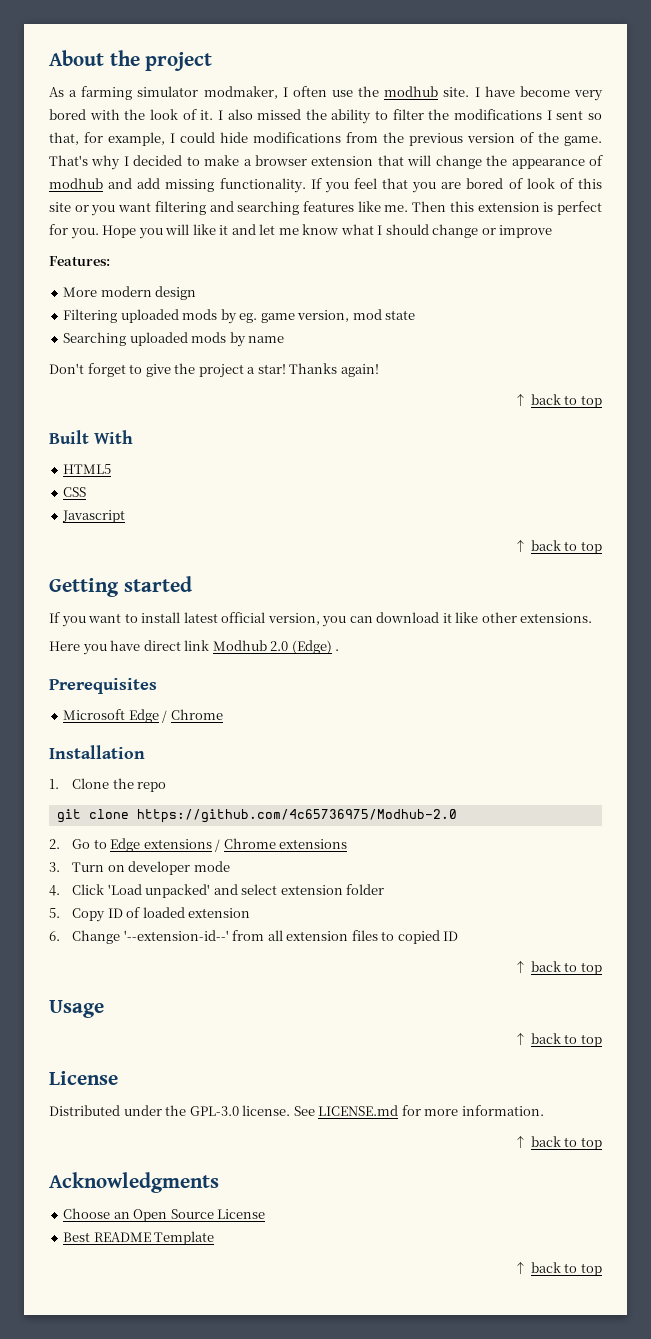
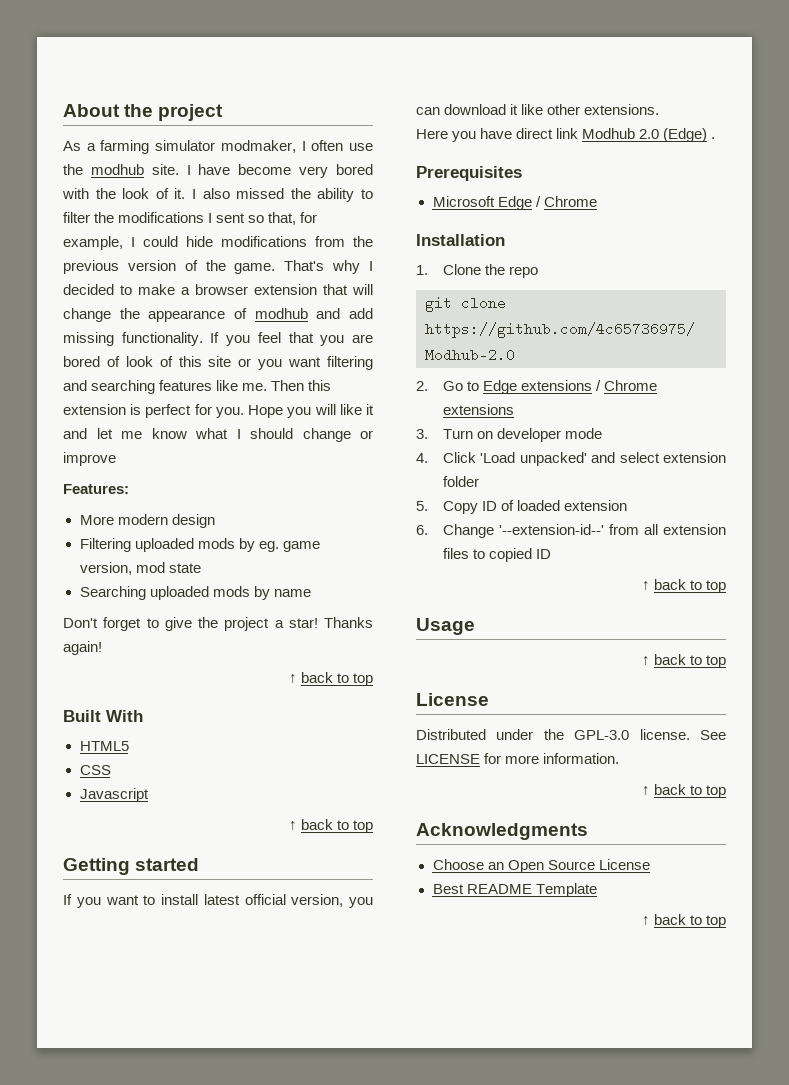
[318,1105,399,1116] LICENSE.md -> [416,754,480,764] LICENSE

